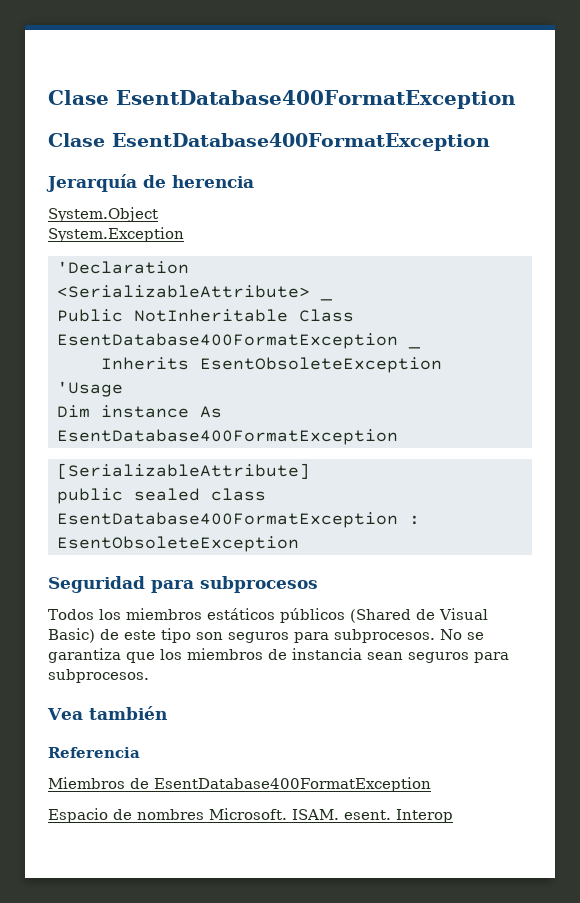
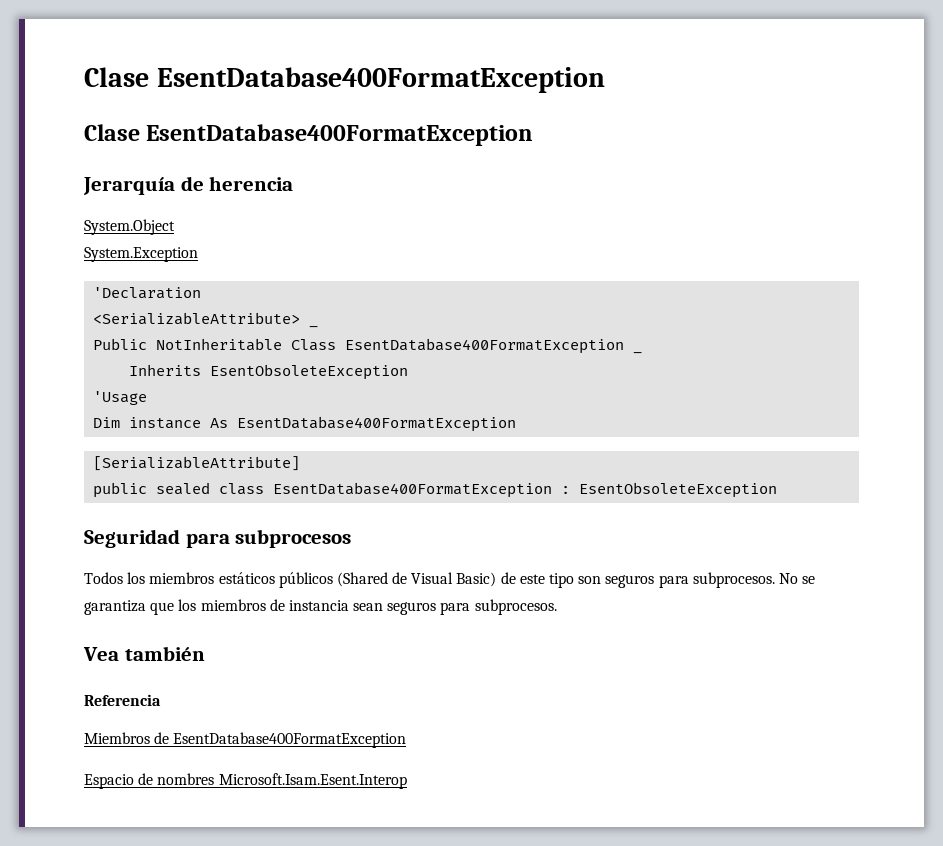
[209,808,453,823] Microsoft. ISAM. esent. Interop -> [218,773,407,789] Microsoft.Isam.Esent.Interop

